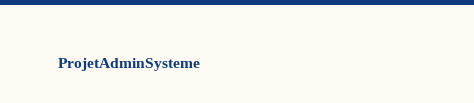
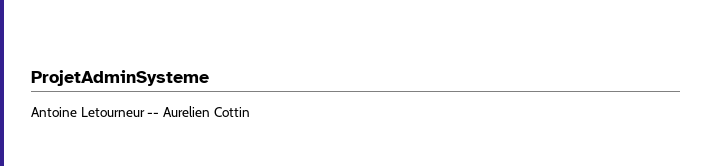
(200, 64) none -> [31,106,250,117] // Antoine Letourneur -- Aurelien Cottin

